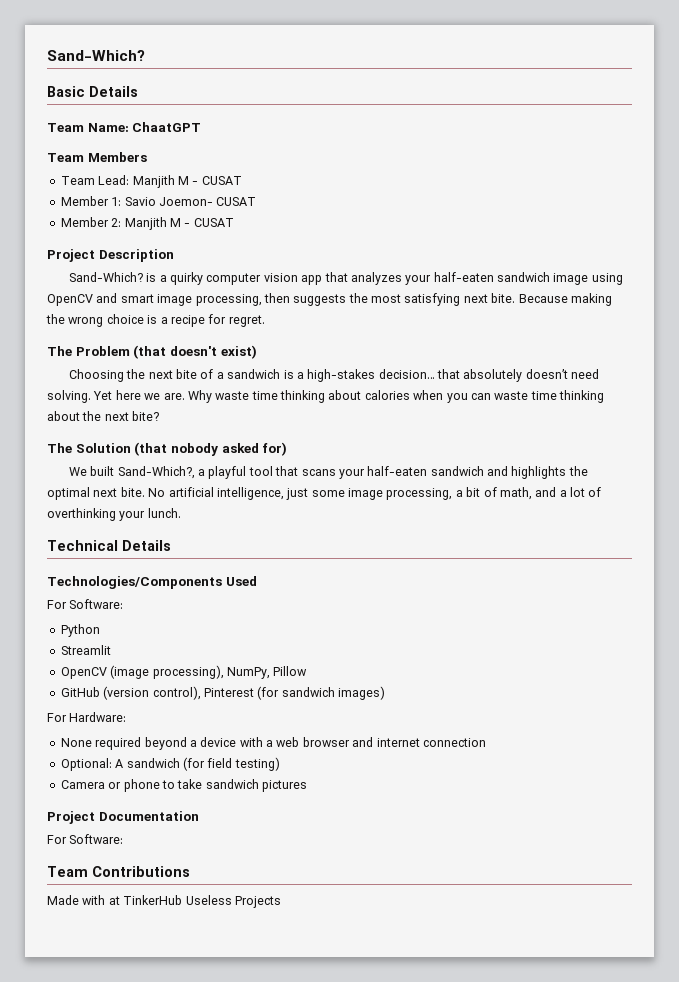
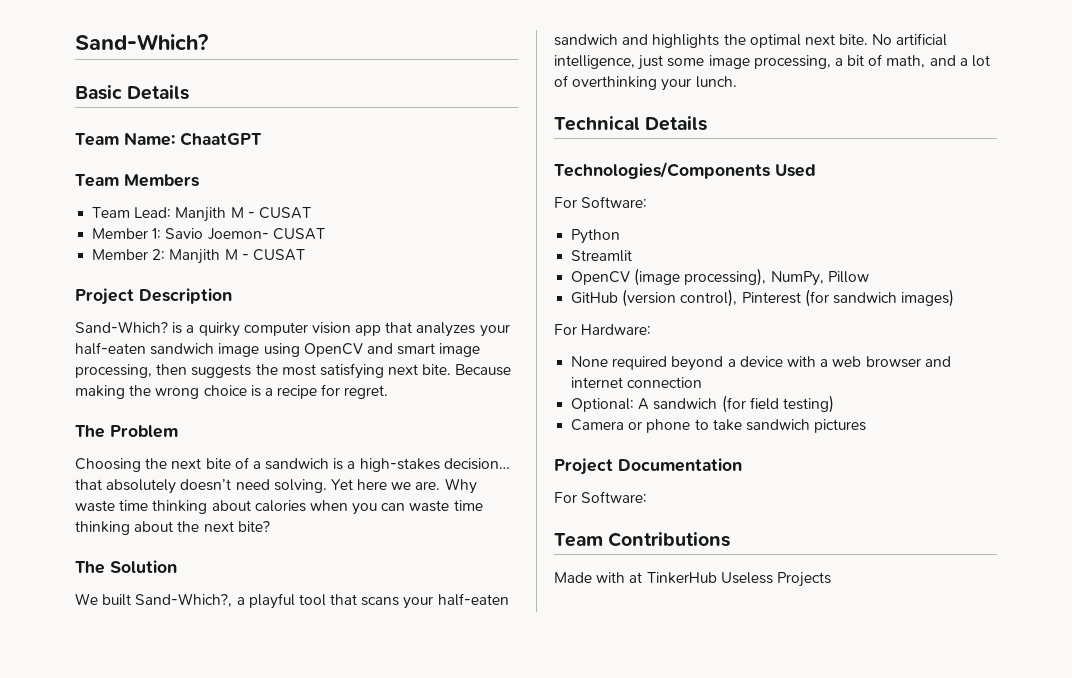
[133,345,257,359] (that doesn't exist) -> (178, 431) none
[134,442,288,456] (that nobody asked for) -> (177, 566) none

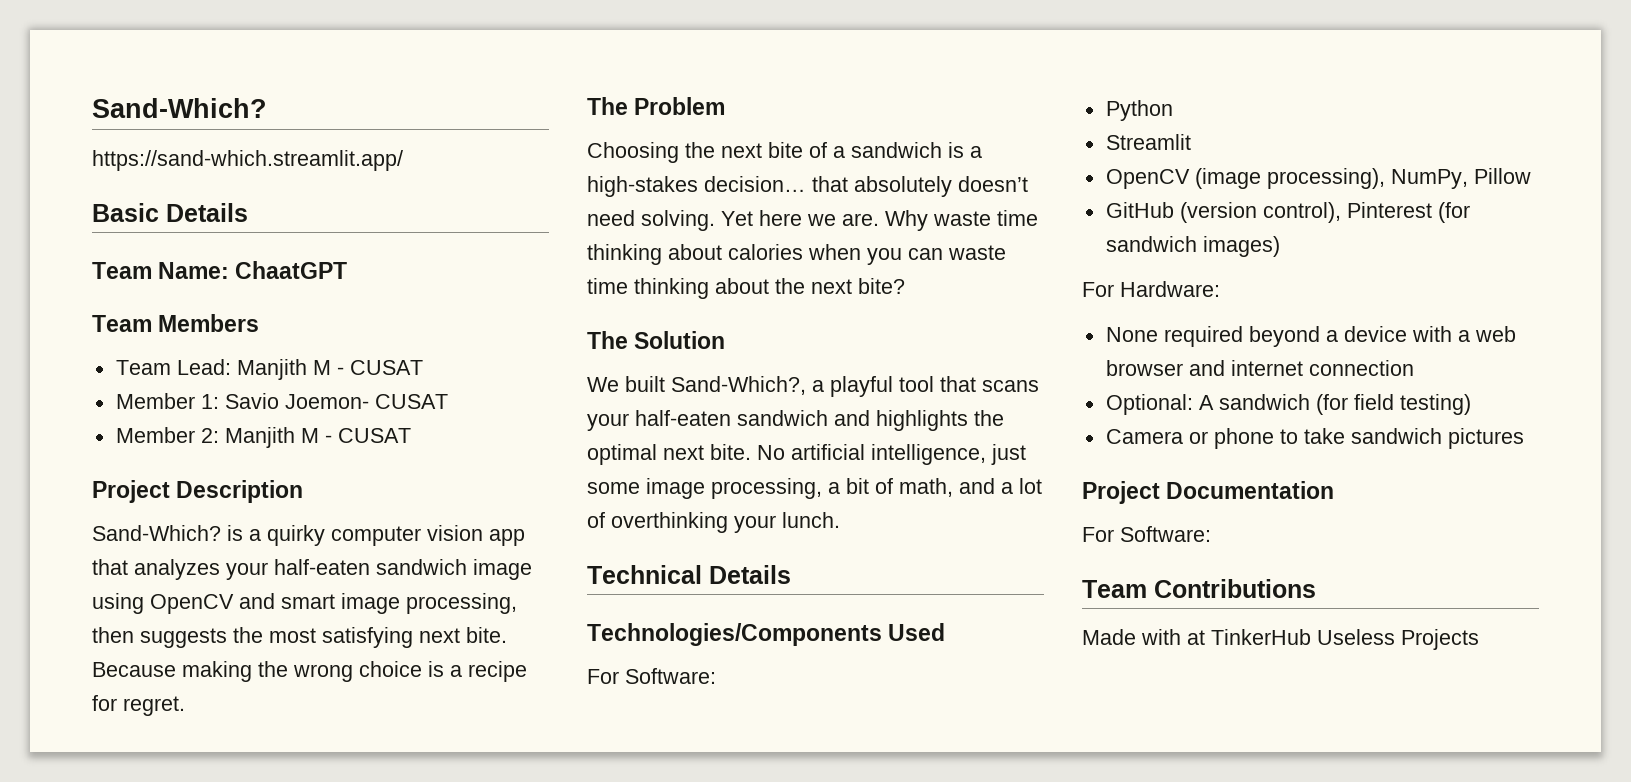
[75,34,208,50] Sand-Which? -> [92,98,267,118] [92,150,403,171] Sand-Which? // https://sand-which.streamlit.app/

